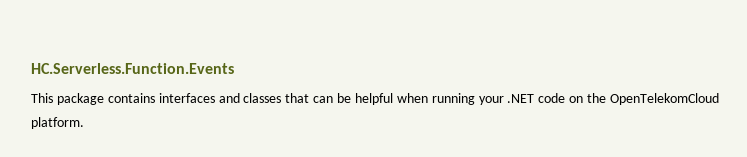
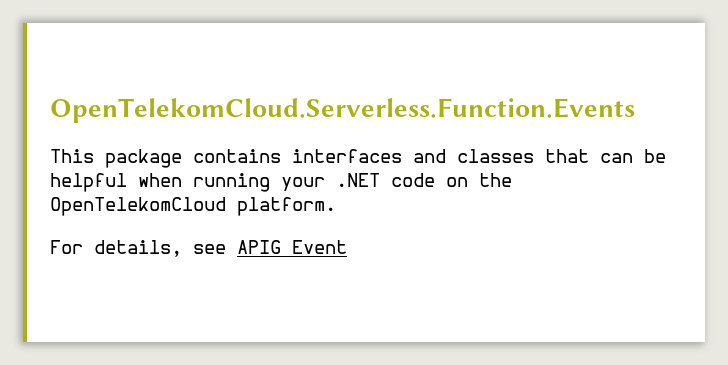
[31,63,234,74] HC.Serverless.Function.Events -> [50,98,635,123] OpenTelekomCloud.Serverless.Function.Events
(84, 123) none -> [50,240,347,257] // For details, see APIG Event

